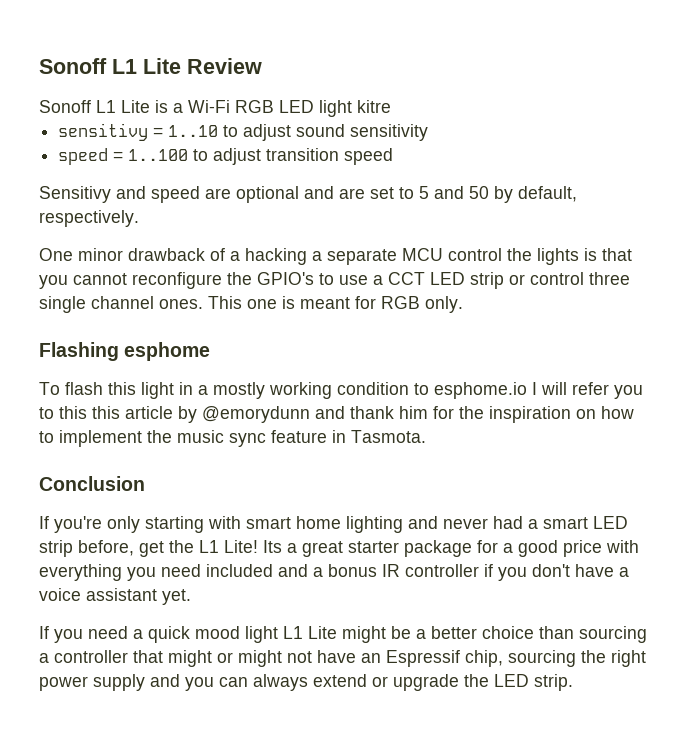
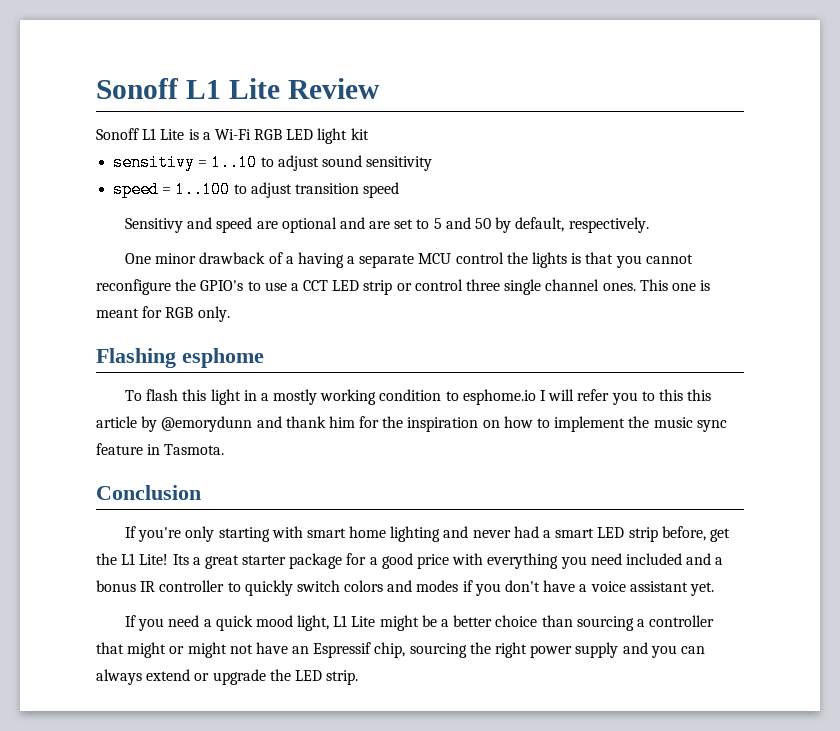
[357,100,391,113] kitre -> [350,128,369,140] kit
[245,248,307,265] hacking -> [297,252,344,268] having
(479, 570) none -> [227,580,459,596] to quickly switch colors and modes
[245,626,278,643] light -> [297,615,330,631] light,

